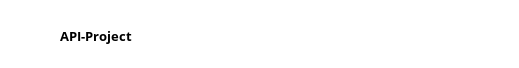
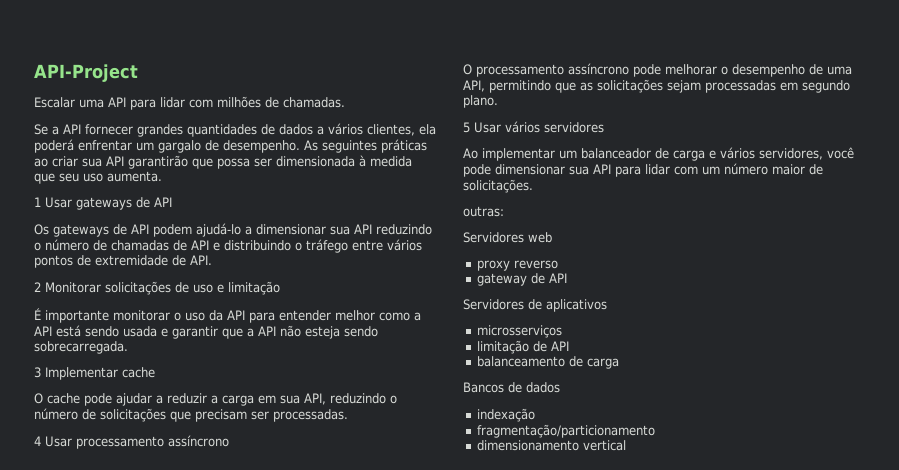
(132, 37) none -> [34,96,345,110] [34,123,436,137] [34,139,427,153] [34,155,412,169] [34,171,162,184] [34,197,172,210] [34,223,432,237] [34,239,422,253] [34,255,212,268] [34,281,280,295] [34,308,421,323] [34,325,378,339] [34,341,128,354] [34,367,155,380] [34,393,397,406] [34,408,348,422] [34,435,229,449] [463,63,852,77] [463,79,850,93] [463,95,498,108] [463,121,604,133] [463,147,854,161] [463,163,823,177] [463,179,533,193] [463,206,504,217] [463,232,552,243] [476,260,558,271] [476,273,567,286] [463,299,607,312] [476,325,562,338] [476,340,569,354] [476,356,619,369] [463,382,560,393] [476,408,535,422] [476,424,655,438] [476,440,626,451] // Escalar uma API para lidar com milhões de chamadas. // Se a API fornecer grandes quantidades de dados a vários clientes, ela poderá enfrentar um gargalo de desempenho. As seguintes práticas ao criar sua API garantirão que possa ser dimensionada à medida que seu uso aumenta. // 1 Usar gateways de API // Os gateways de API podem ajudá-lo a dimensionar sua API reduzindo o número de chamadas de API e distribuindo o tráfego entre vários pontos de extremidade de API. // 2 Monitorar solicitações de uso e limitação // É importante monitorar o uso da API para entender melhor como a API está sendo usada e garantir que a API não esteja sendo sobrecarregada. // 3 Implementar cache // O cache pode ajudar a reduzir a carga em sua API, reduzindo o número de solicitações que precisam ser processadas. // 4 Usar processamento assíncrono // O processamento assíncrono pode melhorar o desempenho de uma API, permitindo que as solicitações sejam processadas em segundo plano. // 5 Usar vários servidores // Ao implementar um balanceador de carga e vários servidores, você pode dimensionar sua API para lidar com um número maior de solicitações. // outras: // Servidores web // proxy reverso // gateway de API // Servidores de aplicativos // microsserviços // limitação de API // balanceamento de carga // Bancos de dados // indexação // fragmentação/particionamento // dimensionamento vertical

